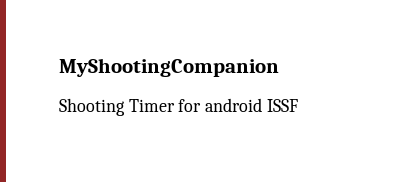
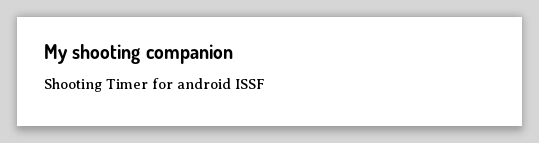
[59,58,279,77] MyShootingCompanion -> [44,44,233,64] My shooting companion

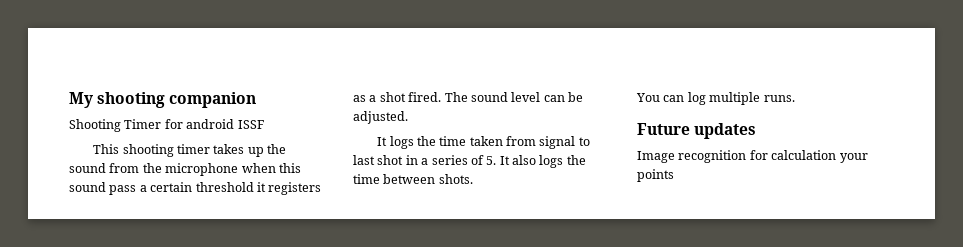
(265, 84) none -> [93,144,287,157] [69,163,301,176] [69,182,322,195] [353,92,583,102] [353,111,408,124] [377,136,590,149] [353,155,586,168] [353,174,473,184] [636,92,795,105] [637,123,757,139] [637,150,868,163] [637,169,674,182] // This shooting timer takes up the sound from the microphone when this sound pass a certain threshold it registers as a shot fired. The sound level can be adjusted. // It logs the time taken from signal to last shot in a series of 5. It also logs the time between shots. // You can log multiple runs. // Future updates // Image recognition for calculation your points

